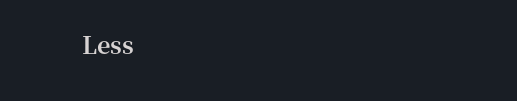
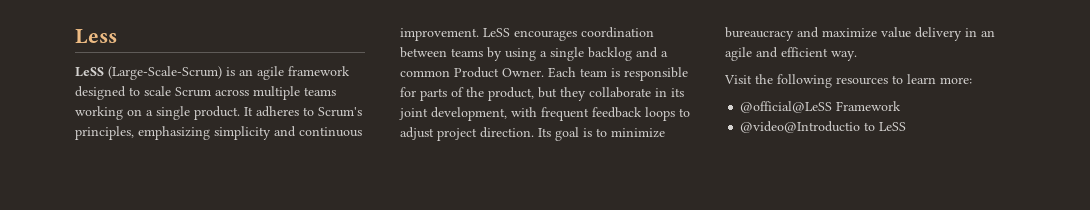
(134, 45) none -> [75,66,350,80] [75,86,336,100] [75,106,362,120] [75,126,362,140] [400,27,654,41] [400,47,668,61] [400,67,688,81] [400,87,684,101] [399,107,690,121] [400,127,665,141] [725,27,995,41] [725,47,857,61] [724,74,972,88] [740,101,902,113] [740,121,907,133] // LeSS (Large-Scale-Scrum) is an agile framework designed to scale Scrum across multiple teams working on a single product. It adheres to Scrum's principles, emphasizing simplicity and continuous improvement. LeSS encourages coordination between teams by using a single backlog and a common Product Owner. Each team is responsible for parts of the product, but they collaborate in its joint development, with frequent feedback loops to adjust project direction. Its goal is to minimize bureaucracy and maximize value delivery in an agile and efficient way. // Visit the following resources to learn more: // @official@LeSS Framework // @video@Introductio to LeSS

